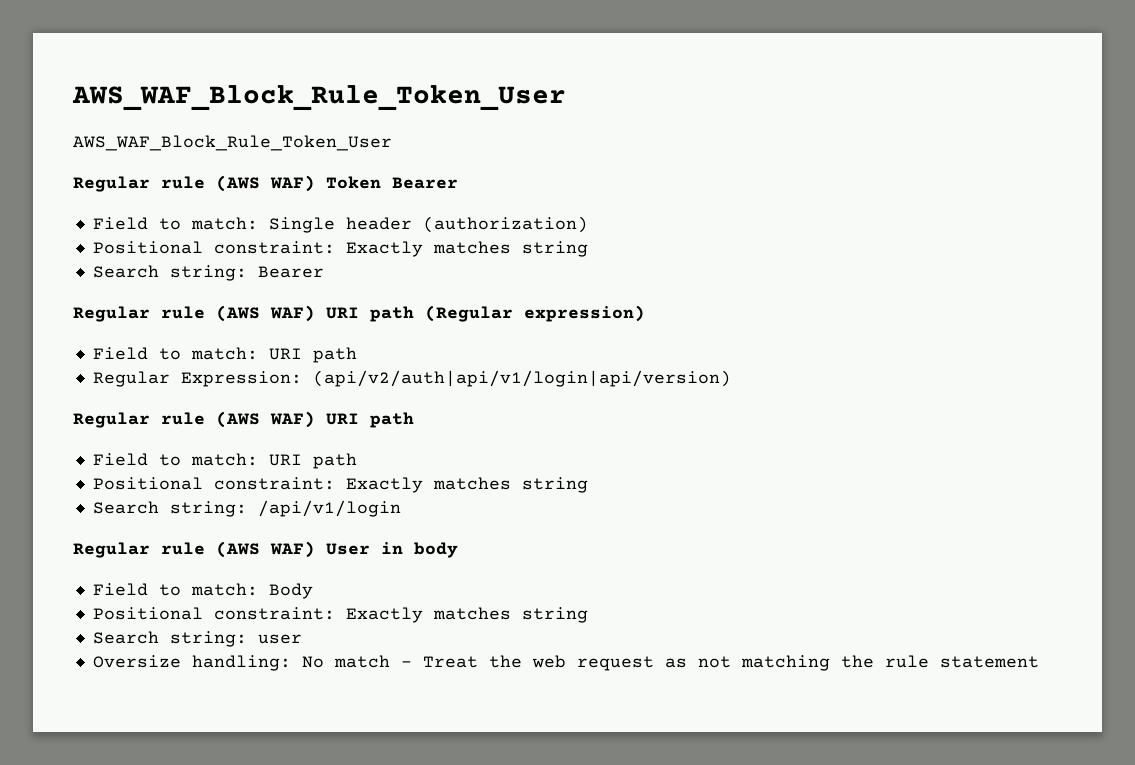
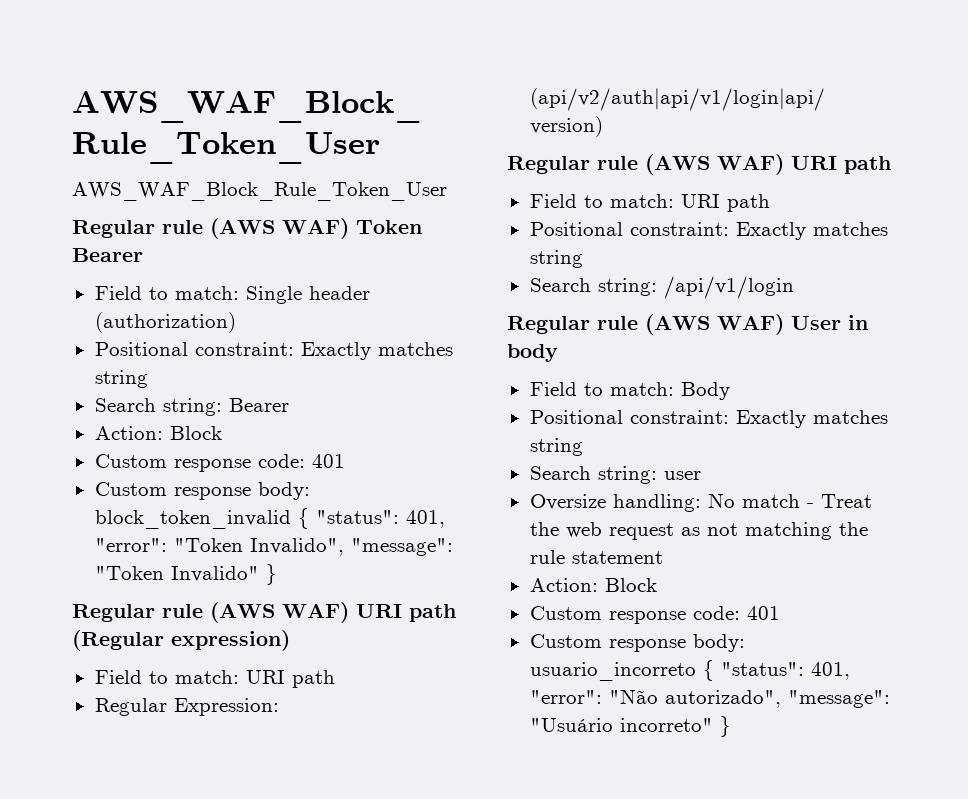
(324, 272) none -> [94,426,222,440] [94,454,345,472] [94,482,310,500] [94,508,445,529] [94,538,453,556] [94,564,277,585] // Action: Block // Custom response code: 401 // Custom response body: block_token_invalid { "status": 401, "error": "Token Invalido", "message": "Token Invalido" }
(1039, 662) none -> [529,578,657,592] [529,606,780,624] [529,634,745,652] [529,660,850,681] [529,689,890,708] [529,716,731,737] // Action: Block // Custom response code: 401 // Custom response body: usuario_incorreto { "status": 401, "error": "Não autorizado", "message": "Usuário incorreto" }

